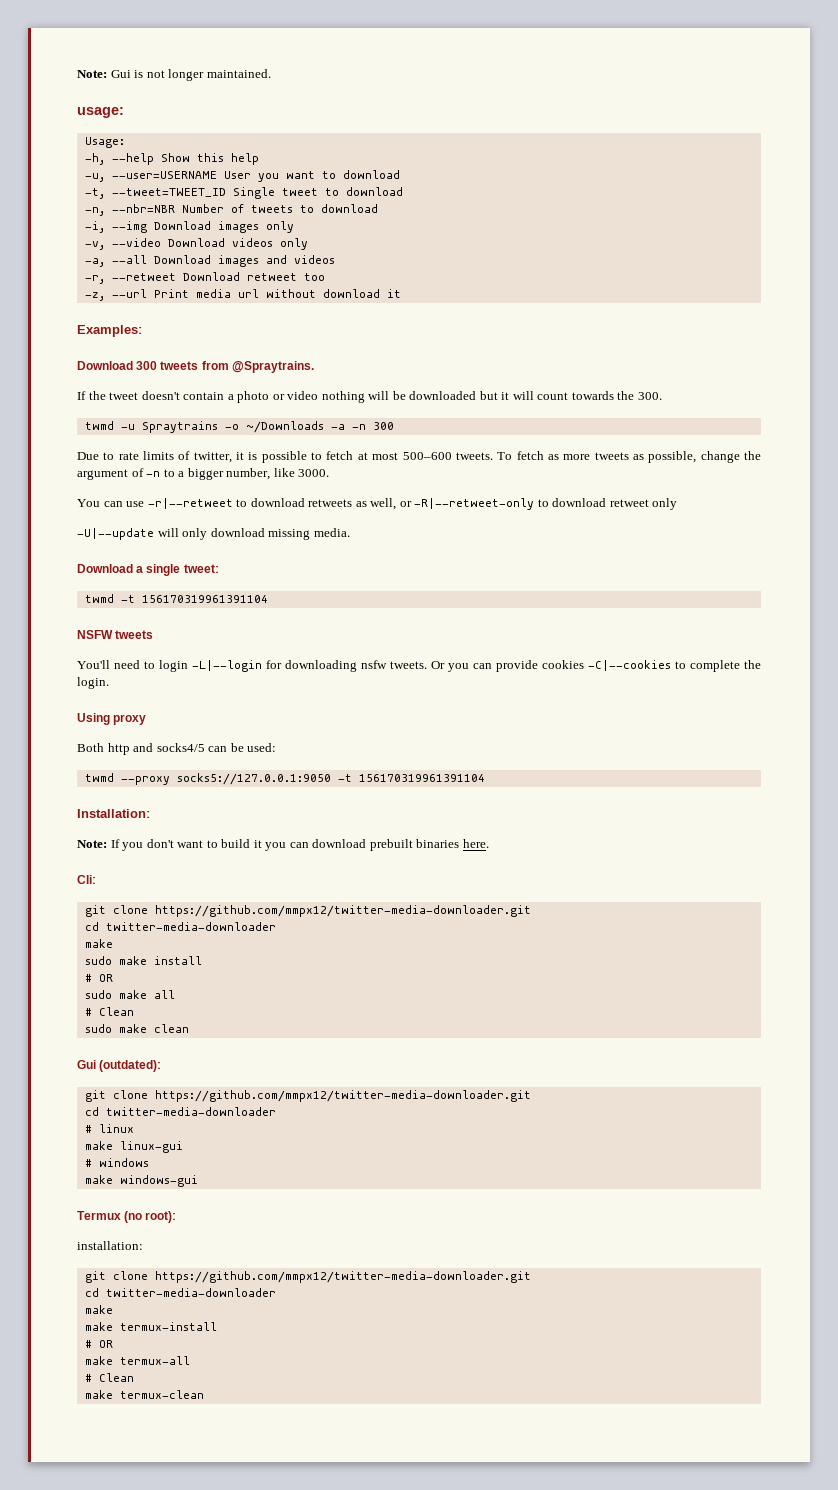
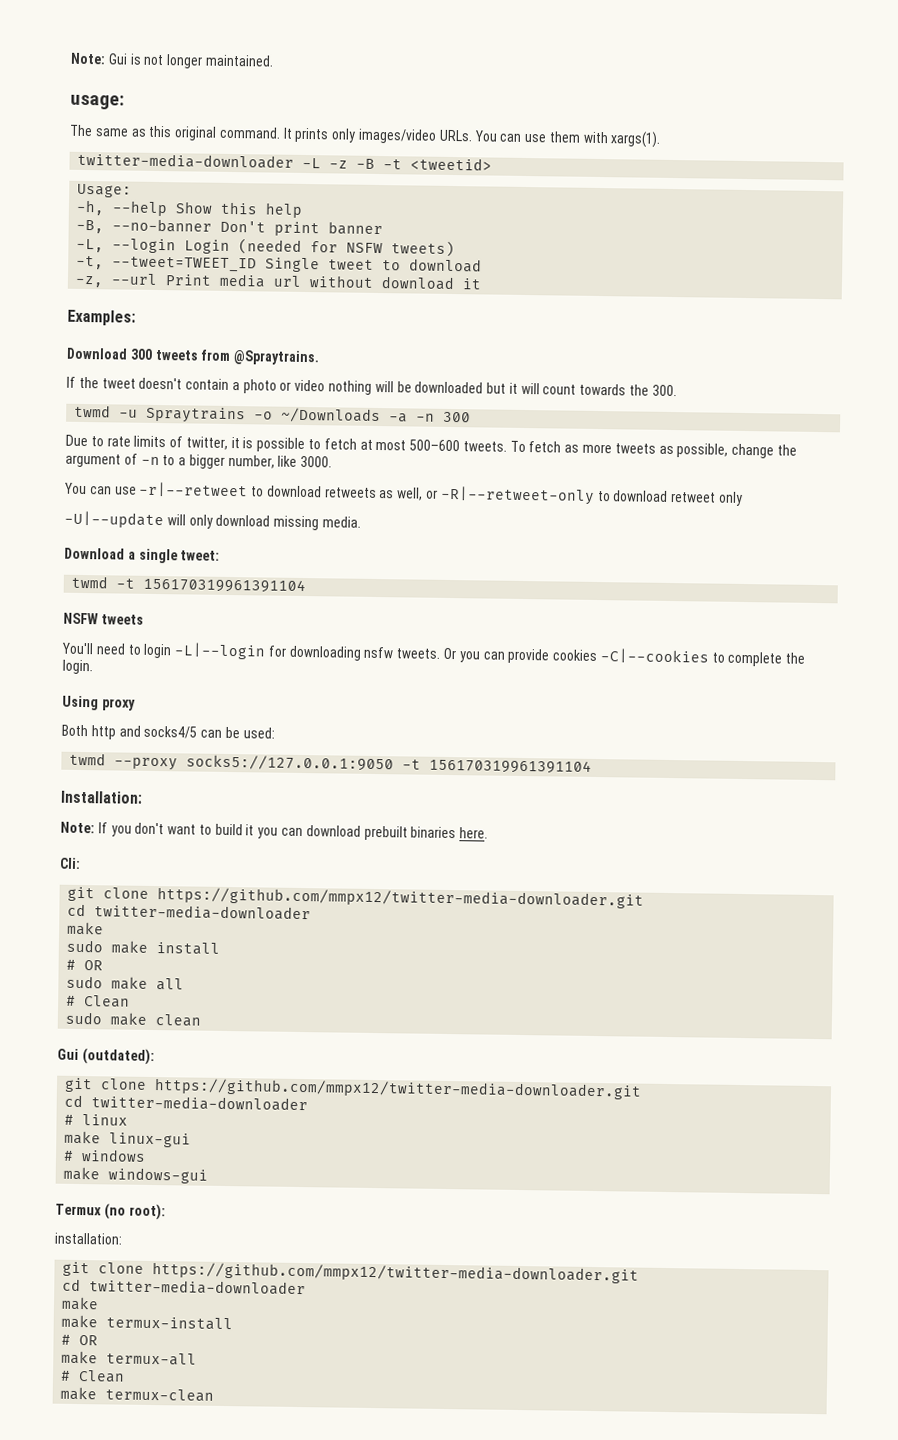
(124, 112) none -> [69,124,662,148] [77,152,493,171] // The same as this original command. It prints only images/video URLs. You can use them with xargs(1). // twitter-media-downloader -L -z -B -t <tweetid>
[84,170,400,182] -u, --user=USERNAME User you want to download -> [76,218,384,237] [76,238,456,258] -B, --no-banner Don't print banner // -L, --login Login (needed for NSFW tweets)
[84,204,378,216] [84,221,294,233] [84,238,308,250] [84,255,335,267] [84,272,325,284] // -n, --nbr=NBR Number of tweets to download // -i, --img Download images only // -v, --video Download videos only // -a, --all Download images and videos // -r, --retweet Download retweet too -> (483, 265) none

